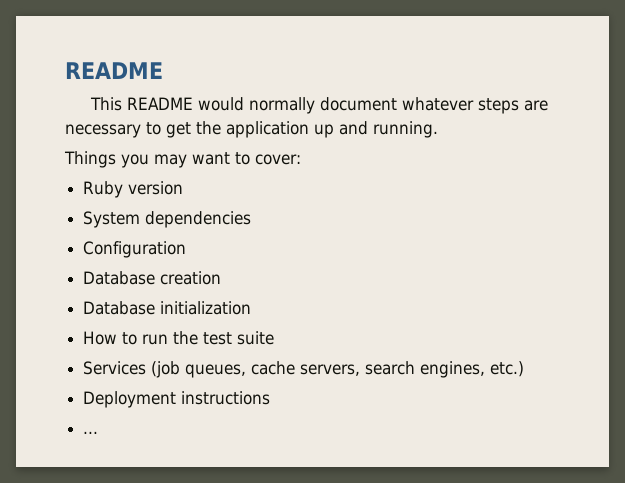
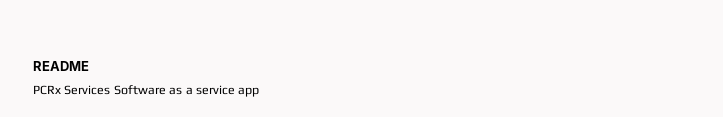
[90,97,549,114] [65,121,438,138] [64,151,301,168] [83,181,184,198] [83,211,252,228] [83,241,187,258] [83,271,222,285] [83,301,252,315] [83,331,275,345] [83,361,525,378] [83,391,271,408] [83,431,99,434] This README would normally document whatever steps are necessary to get the application up and running. // Things you may want to cover: // Ruby version // System dependencies // Configuration // Database creation // Database initialization // How to run the test suite // Services (job queues, cache servers, search engines, etc.) // Deployment instructions // ... -> [33,85,260,97] PCRx Services Software as a service app

